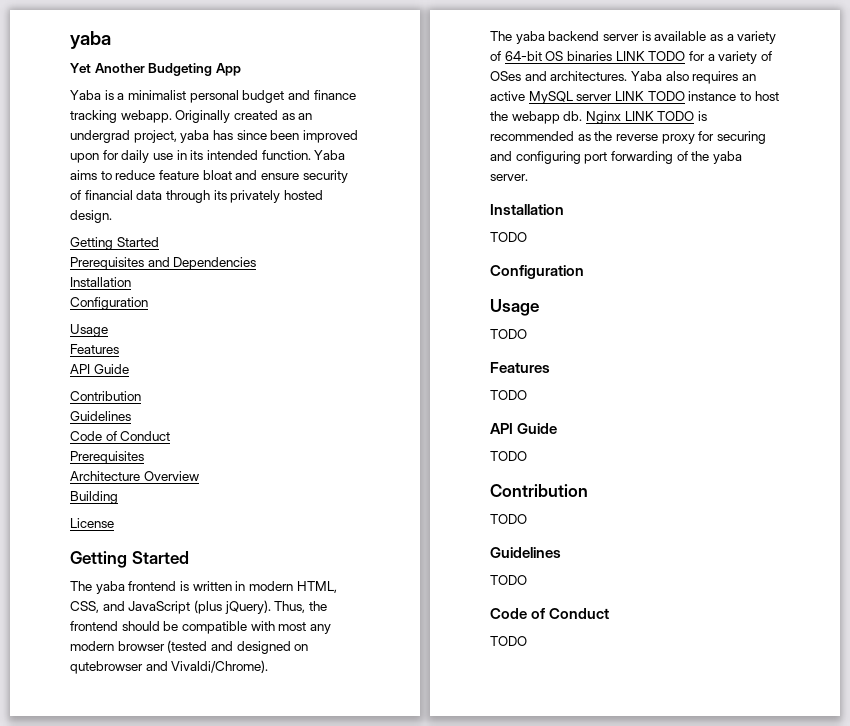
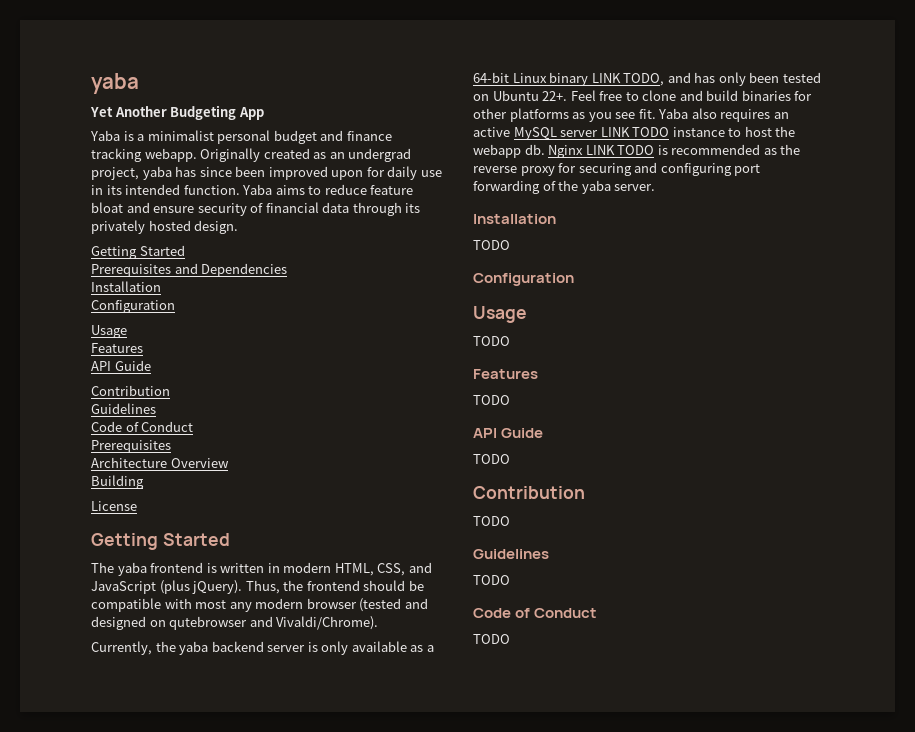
[490,31,512,41] The -> [91,641,176,655] Currently, the
(651, 36) none -> [321,641,349,655] only
[737,31,777,44] [490,51,772,64] [490,71,628,81] variety of 64-bit OS binaries LINK TODO for a variety of OSes and architectures. -> [473,72,821,86] [473,90,813,101] [473,108,656,122] 64-bit Linux binary LINK TODO, and has only been tested on Ubuntu 22+. Feel free to clone and build binaries for other platforms as you see fit.

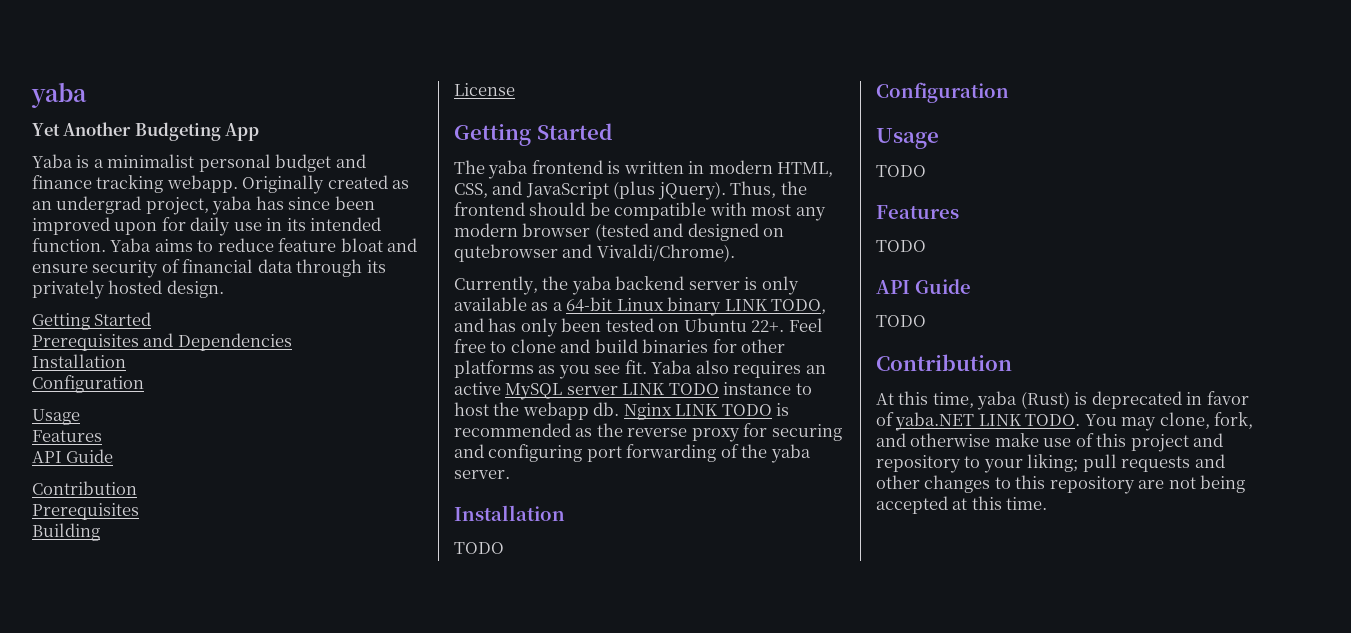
[91,403,156,414] [91,421,194,432] [91,440,171,453] [91,457,229,468] // Guidelines // Code of Conduct // Prerequisites // Architecture Overview -> [32,503,139,520] // Prerequisites
[473,516,510,526] [473,549,549,559] [473,575,510,585] [473,608,598,618] [473,634,510,644] TODO // Guidelines // TODO // Code of Conduct // TODO -> [876,391,1249,410] [876,412,1254,431] [876,433,1224,452] [876,454,1225,473] [876,475,1246,494] [876,496,1048,514] At this time, yaba (Rust) is deprecated in favor of yaba.NET LINK TODO. You may clone, fork, and otherwise make use of this project and repository to your liking; pull requests and other changes to this repository are not being accepted at this time.

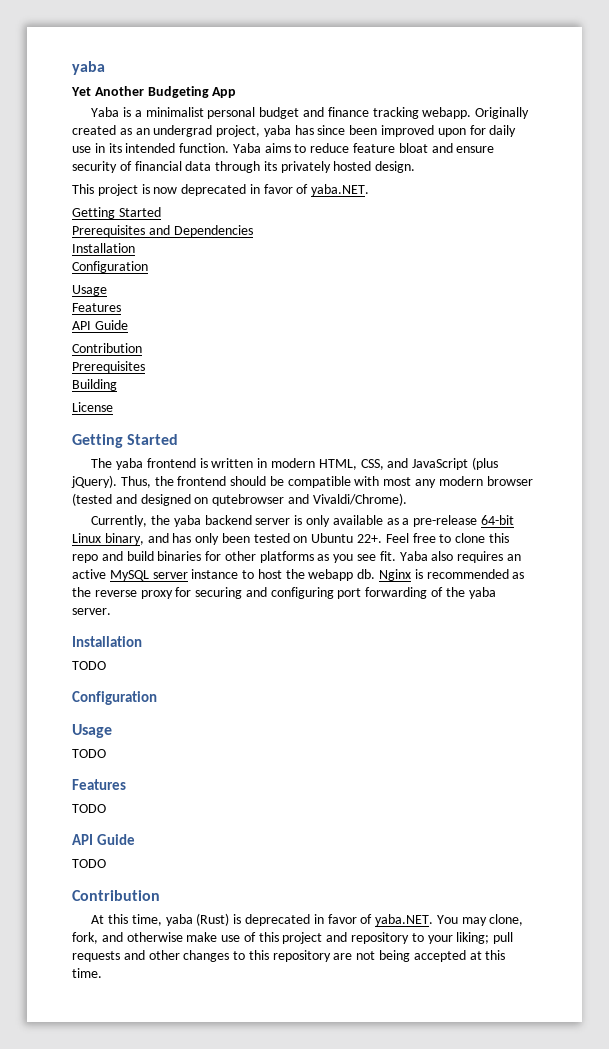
(224, 289) none -> [72,184,370,196] // This project is now deprecated in favor of yaba.NET.
(563, 306) none -> [413,515,478,527] pre-release
[667,297,827,316] binary LINK TODO, -> [104,533,144,545] binary,
(556, 346) none -> [488,533,509,543] [72,554,98,563] this repo
[622,383,719,395] LINK TODO -> (188, 575) none
[675,404,772,416] LINK TODO -> (412, 575) none
[895,412,1081,431] yaba.NET LINK TODO. -> [375,914,434,926] yaba.NET.

